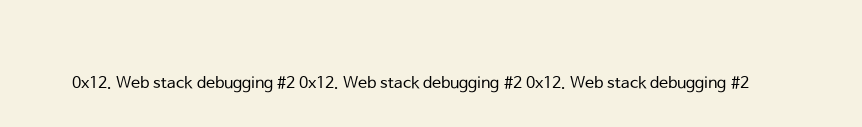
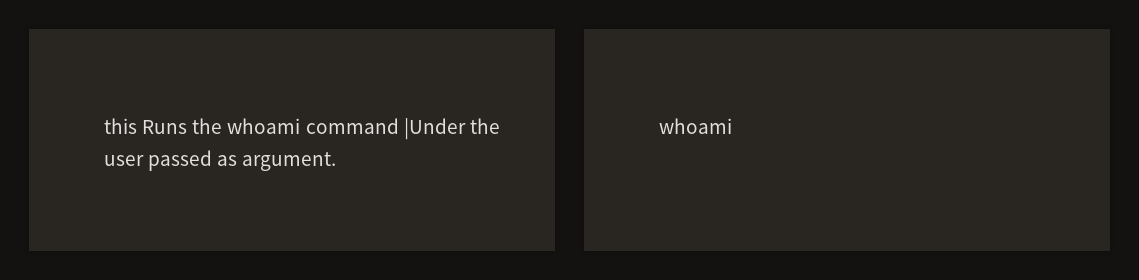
[72,76,749,93] 0x12. Web stack debugging #2 0x12. Web stack debugging #2 0x12. Web stack debugging #2 -> [104,118,500,140] [104,150,337,171] [659,118,732,134] this Runs the whoami command |Under the user passed as argument. // whoami

